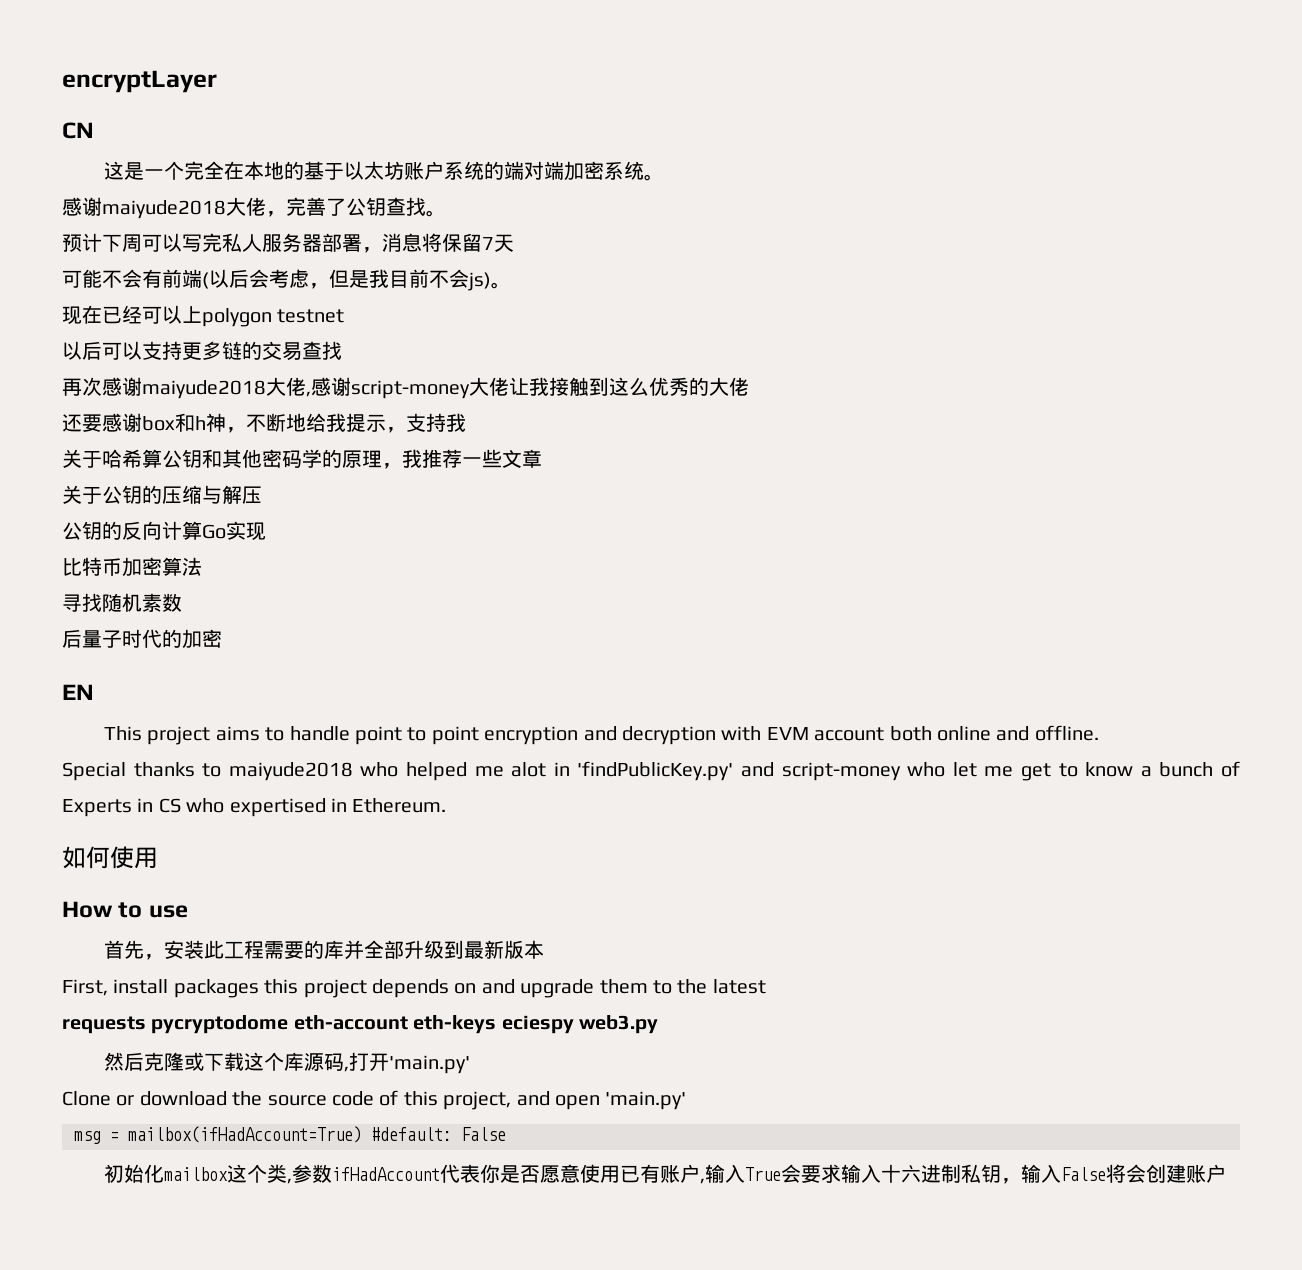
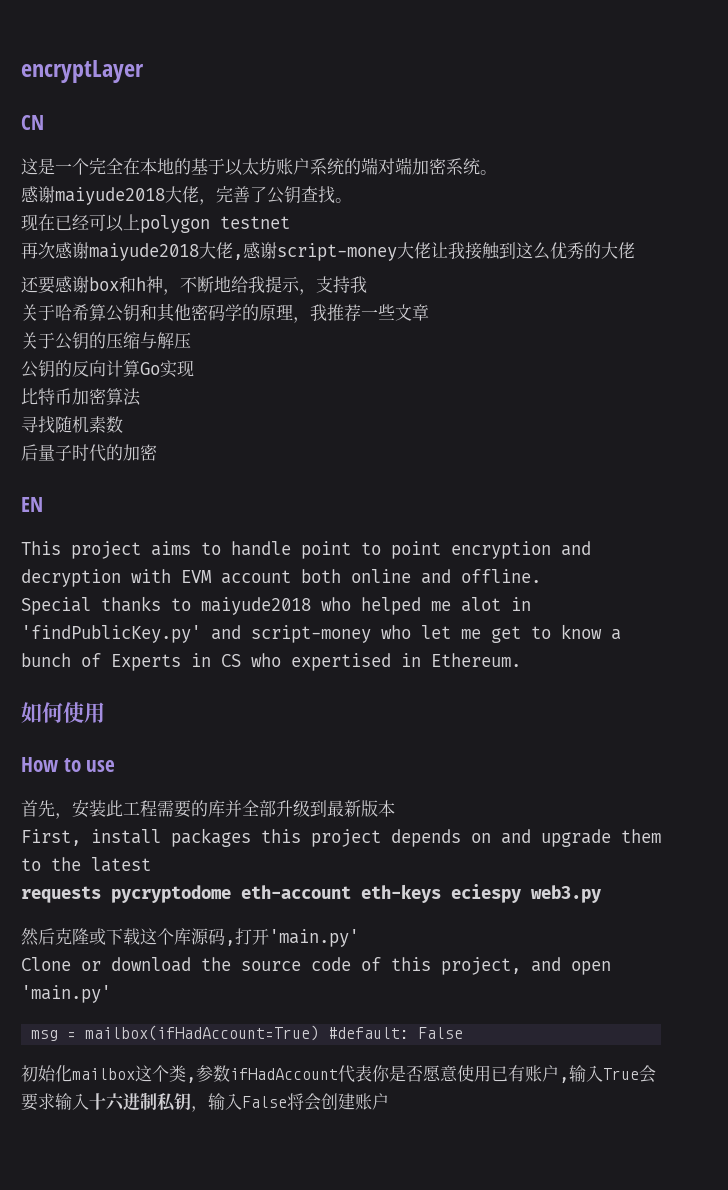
[62,233,514,253] [62,269,511,291] // 预计下周可以写完私人服务器部署，消息将保留7天 // 可能不会有前端(以后会考虑，但是我目前不会js)。 -> (352, 200) none
[62,341,342,361] // 以后可以支持更多链的交易查找 -> (290, 222) none

